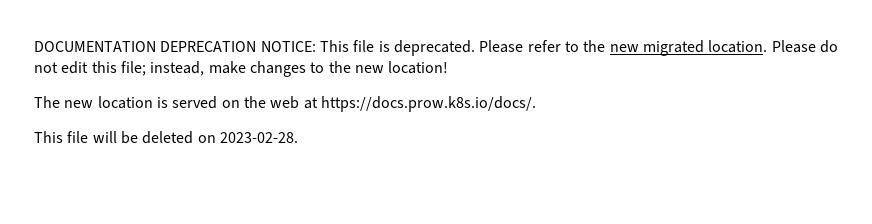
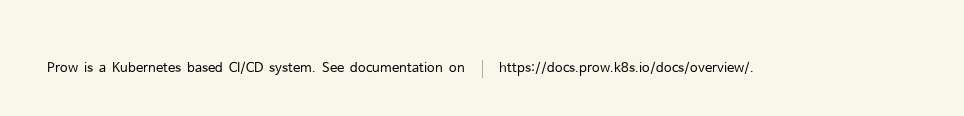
[34,40,839,56] [34,61,449,77] [34,96,536,112] [34,131,298,144] DOCUMENTATION DEPRECATION NOTICE: This file is deprecated. Please refer to the new migrated location. Please do not edit this file; instead, make changes to the new location! // The new location is served on the web at https://docs.prow.k8s.io/docs/. // This file will be deleted on 2023-02-28. -> [47,61,754,76] Prow is a Kubernetes based CI/CD system. See documentation on https://docs.prow.k8s.io/docs/overview/.

